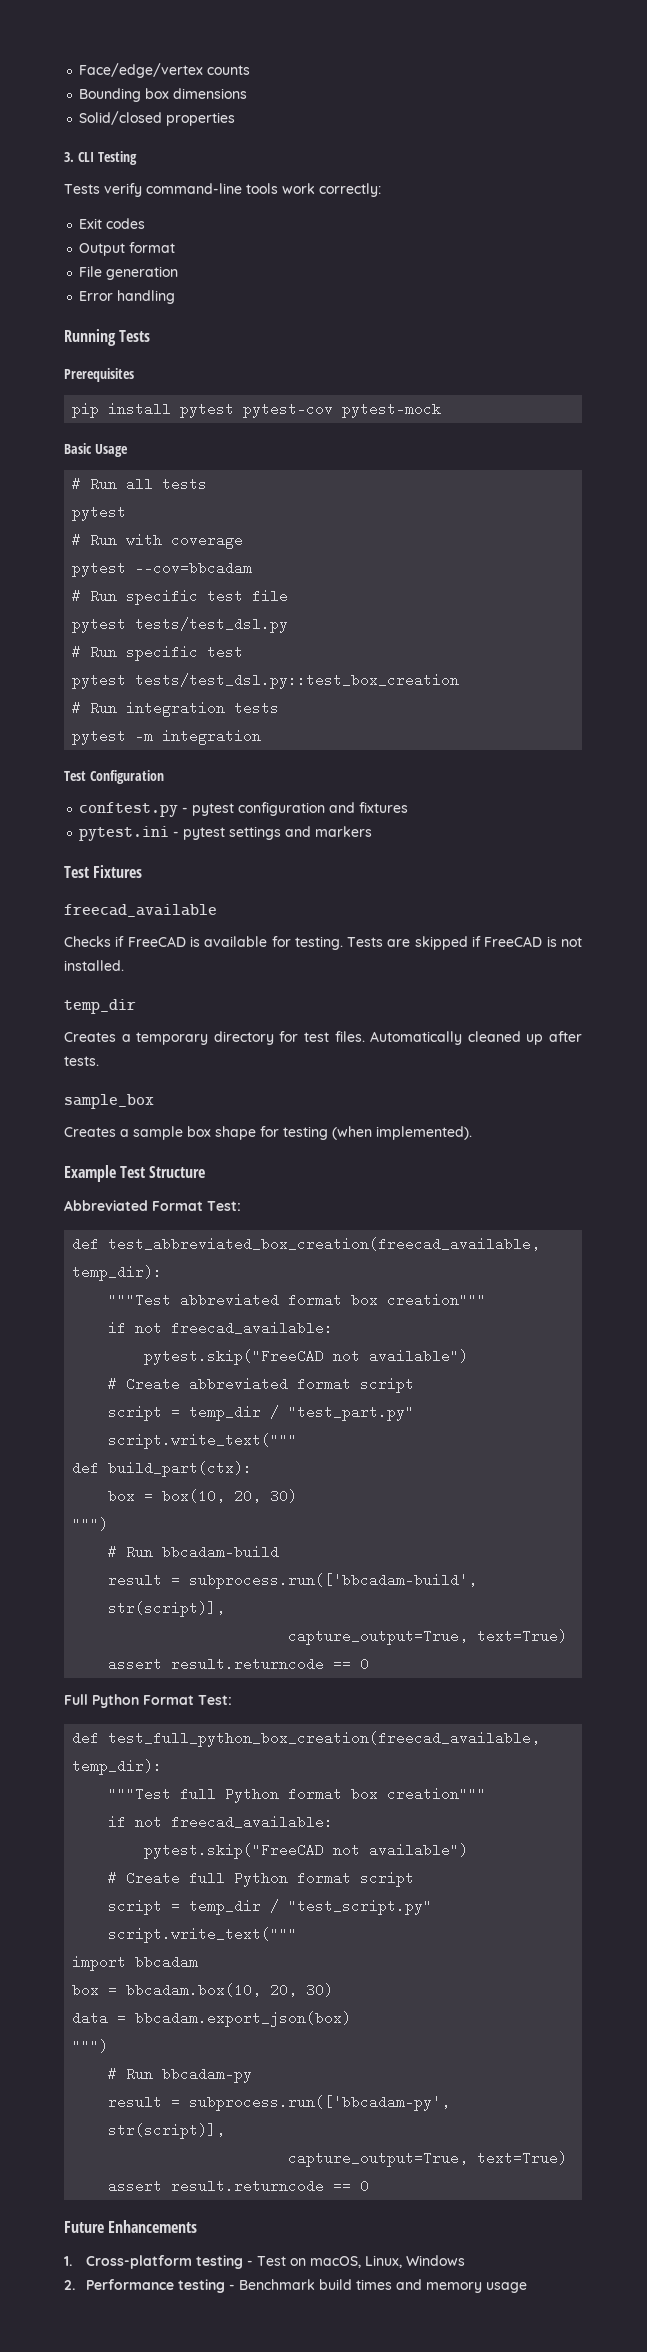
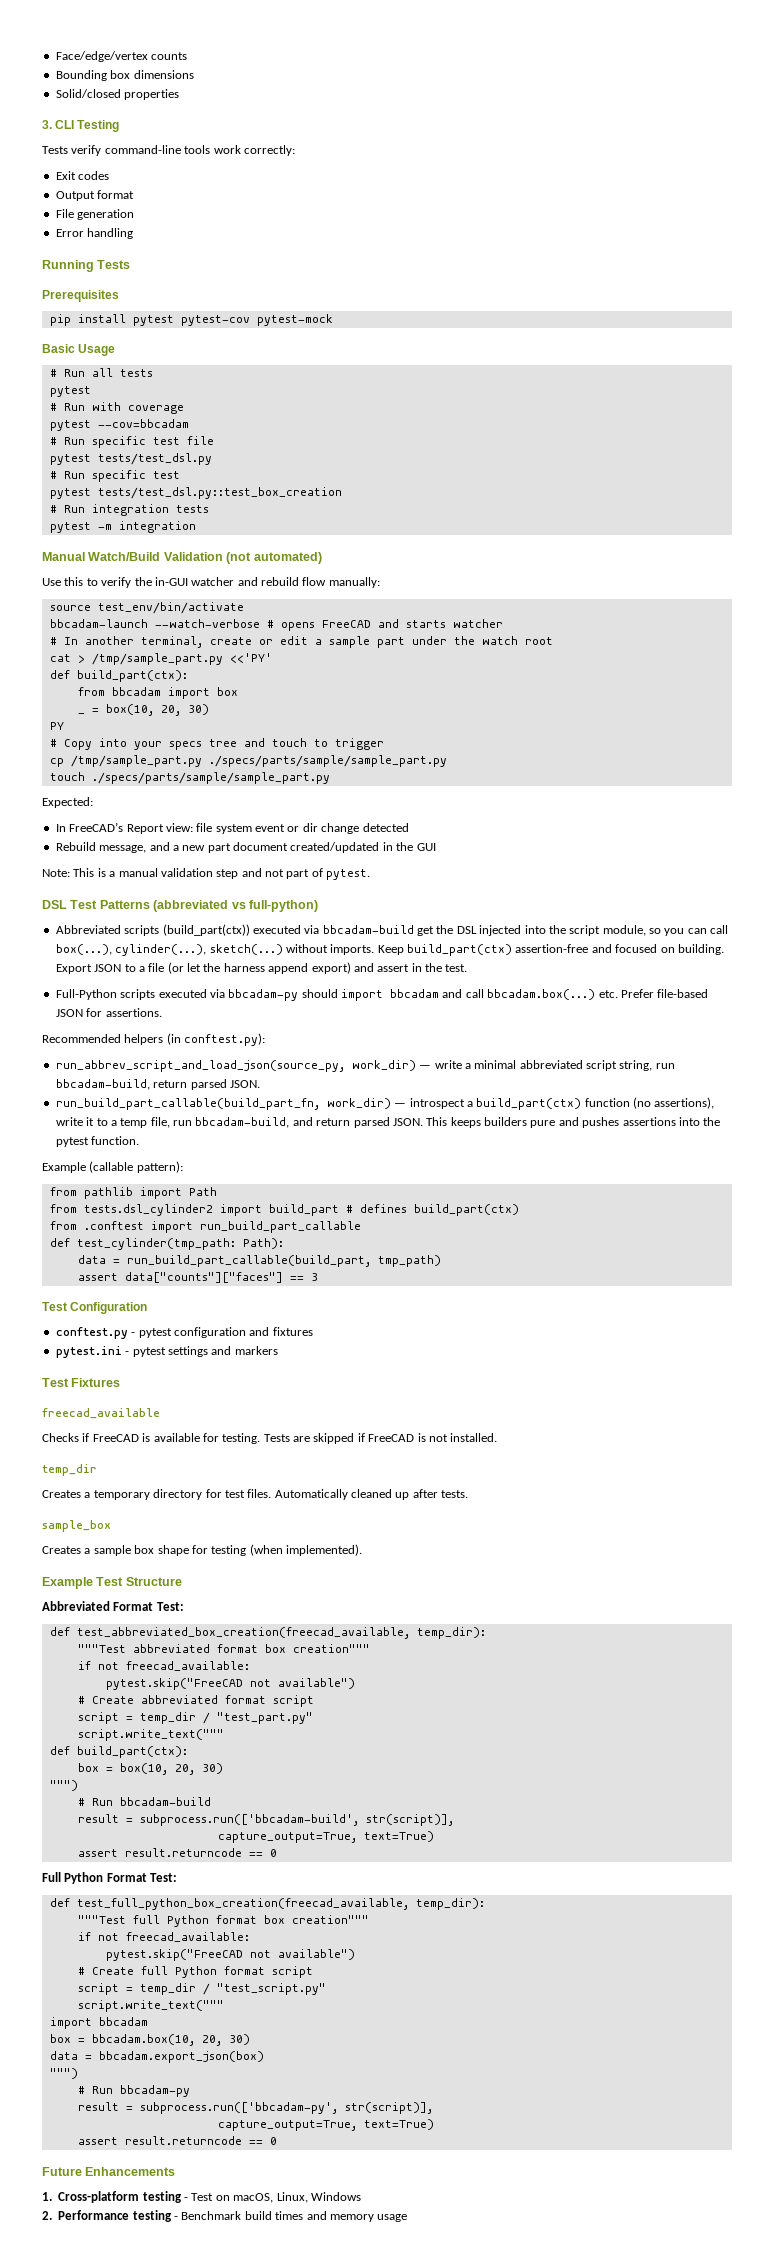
(262, 737) none -> [42,552,322,564] [42,577,380,588] [49,602,244,614] [49,619,503,631] [49,636,553,648] [49,653,272,665] [49,670,188,682] [77,687,238,699] [77,713,85,714] [91,704,209,716] [49,722,64,730] [49,738,384,750] [49,755,447,767] [49,772,330,784] [42,797,93,808] [55,822,409,834] [55,842,436,853] [42,868,371,880] [42,900,318,912] [55,924,729,936] [55,944,724,956] [55,962,468,974] [55,989,709,1001] [55,1008,162,1017] [42,1033,266,1046] [55,1060,675,1072] [55,1079,260,1090] [55,1097,715,1110] [55,1117,721,1128] [55,1136,140,1147] [42,1161,183,1173] [49,1187,217,1199] [49,1204,519,1216] [49,1221,361,1233] [49,1238,284,1250] [77,1255,441,1267] [77,1272,318,1283] // Manual Watch/Build Validation (not automated) // Use this to verify the in-GUI watcher and rebuild flow manually: // source test_env/bin/activate // bbcadam-launch --watch-verbose # opens FreeCAD and starts watcher // # In another terminal, create or edit a sample part under the watch root // cat > /tmp/sample_part.py <<'PY' // def build_part(ctx): // from bbcadam import box // _ = box(10, 20, 30) // PY // # Copy into your specs tree and touch to trigger // cp /tmp/sample_part.py ./specs/parts/sample/sample_part.py // touch ./specs/parts/sample/sample_part.py // Expected: // In FreeCAD’s Report view: file system event or dir change detected // Rebuild message, and a new part document created/updated in the GUI // Note: This is a manual validation step and not part of pytest. // DSL Test Patterns (abbreviated vs full-python) // Abbreviated scripts (build_part(ctx)) executed via bbcadam-build get the DSL injected into the script module, so you can call box(...), cylinder(...), sketch(...) without imports. Keep build_part(ctx) assertion-free and focused on building. Export JSON to a file (or let the harness append export) and assert in the test. // Full-Python scripts executed via bbcadam-py should import bbcadam and call bbcadam.box(...) etc. Prefer file-based JSON for assertions. // Recommended helpers (in conftest.py): // run_abbrev_script_and_load_json(source_py, work_dir) — write a minimal abbreviated script string, run bbcadam-build, return parsed JSON. // run_build_part_callable(build_part_fn, work_dir) — introspect a build_part(ctx) function (no assertions), write it to a temp file, run bbcadam-build, and return parsed JSON. This keeps builders pure and pushes assertions into the pytest function. // Example (callable pattern): // from pathlib import Path // from tests.dsl_cylinder2 import build_part # defines build_part(ctx) // from .conftest import run_build_part_callable // def test_cylinder(tmp_path: Path): // data = run_build_part_callable(build_part, tmp_path) // assert data["counts"]["faces"] == 3

